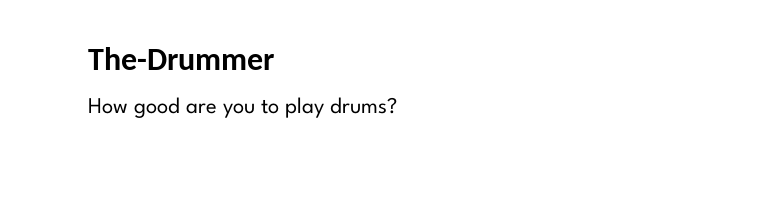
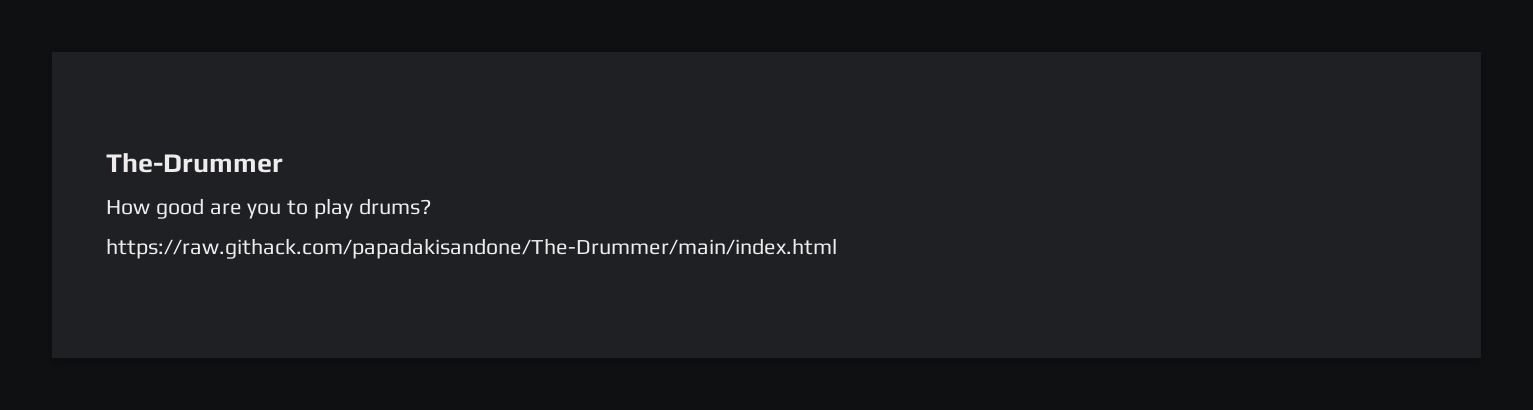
(398, 105) none -> [106,238,837,259] // https://raw.githack.com/papadakisandone/The-Drummer/main/index.html

